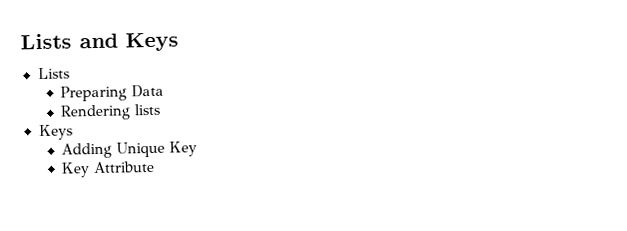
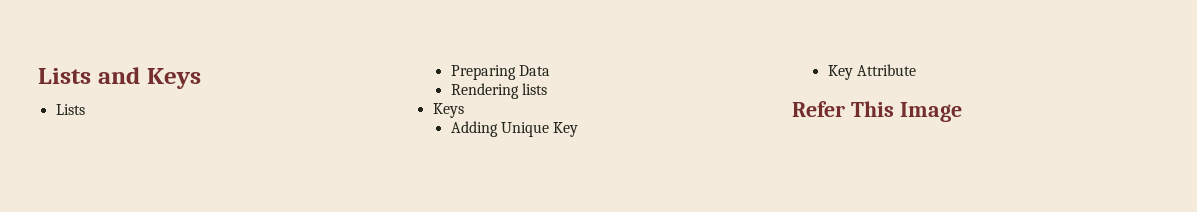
(156, 167) none -> [792,101,962,122] // Refer This Image

